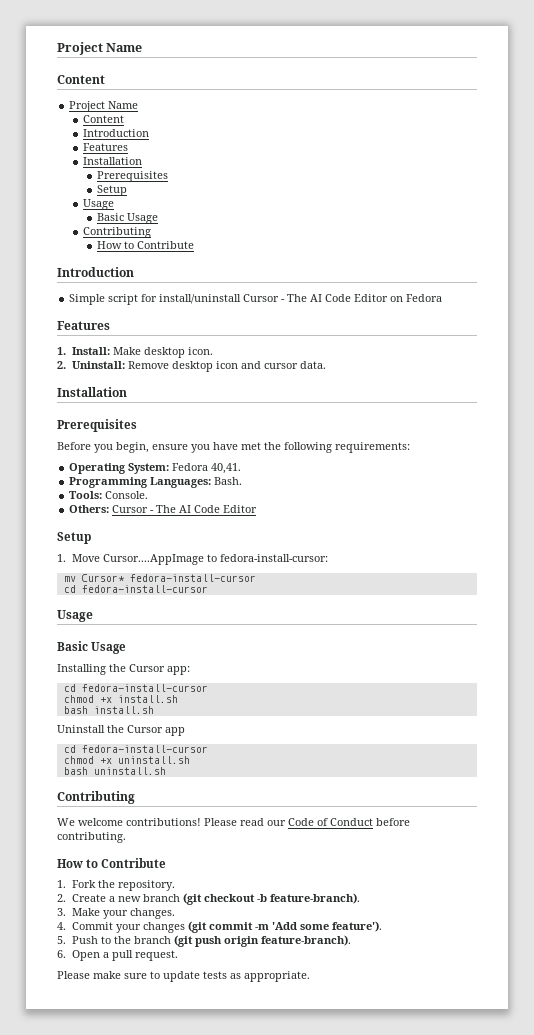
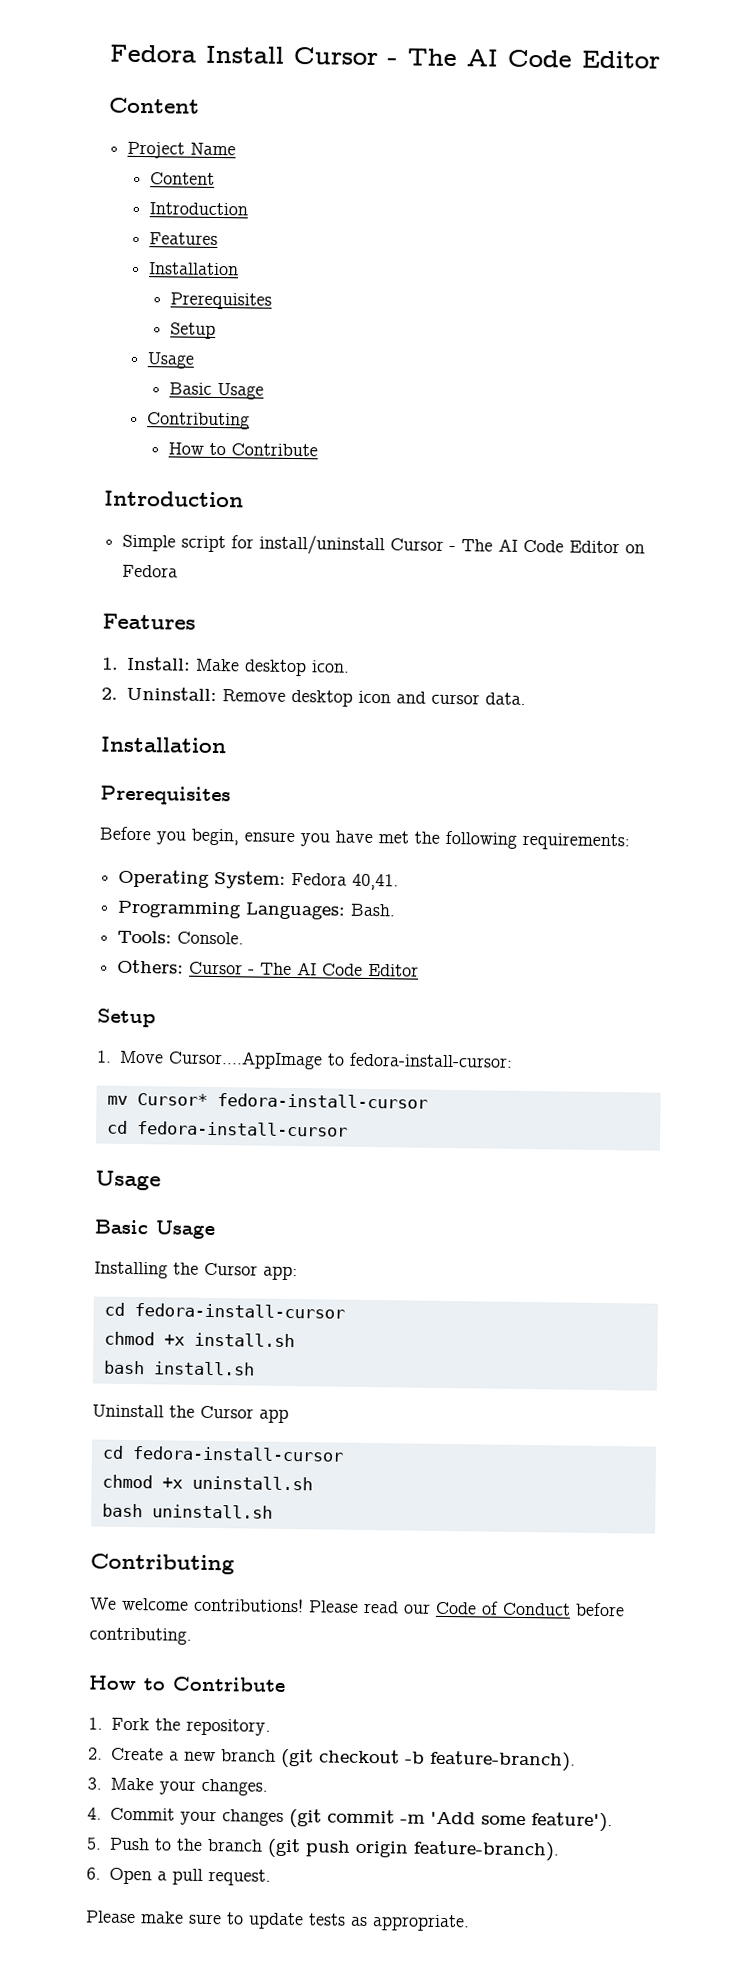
[57,42,143,55] Project Name -> [109,44,660,69] Fedora Install Cursor - The AI Code Editor

